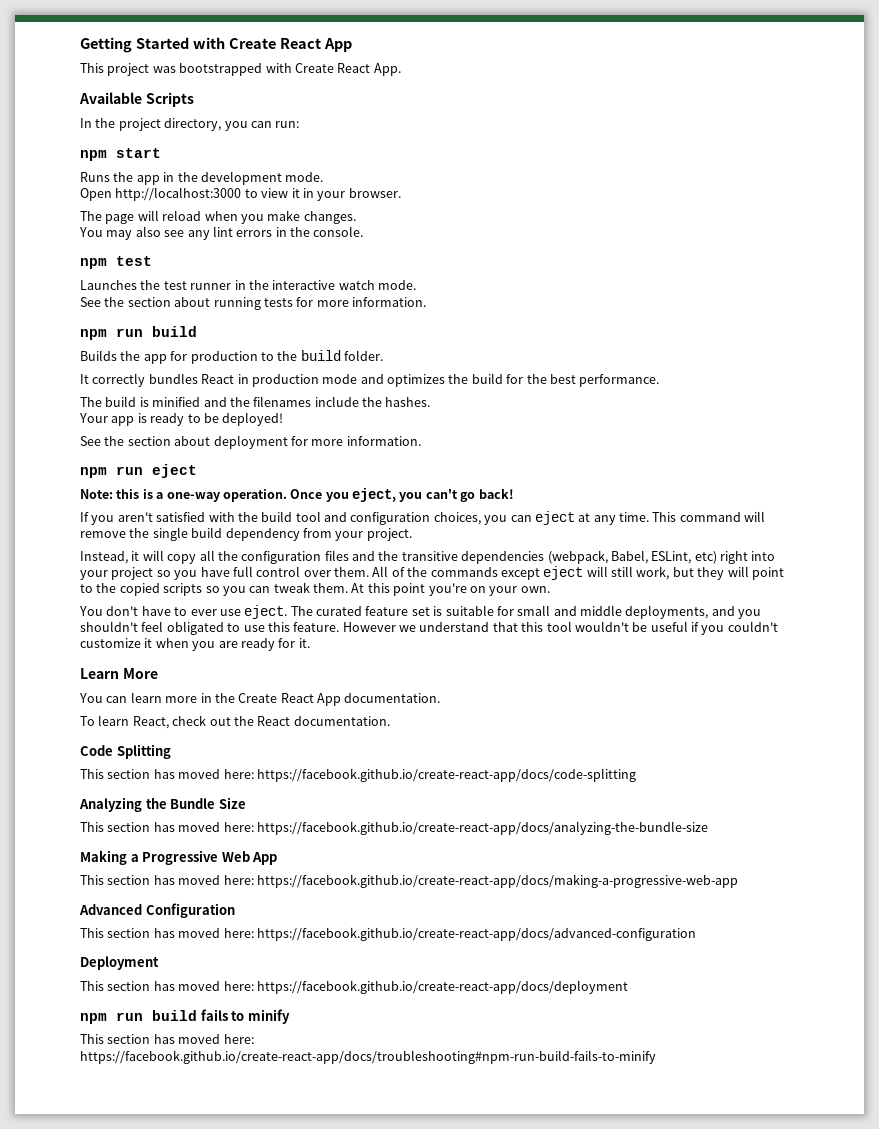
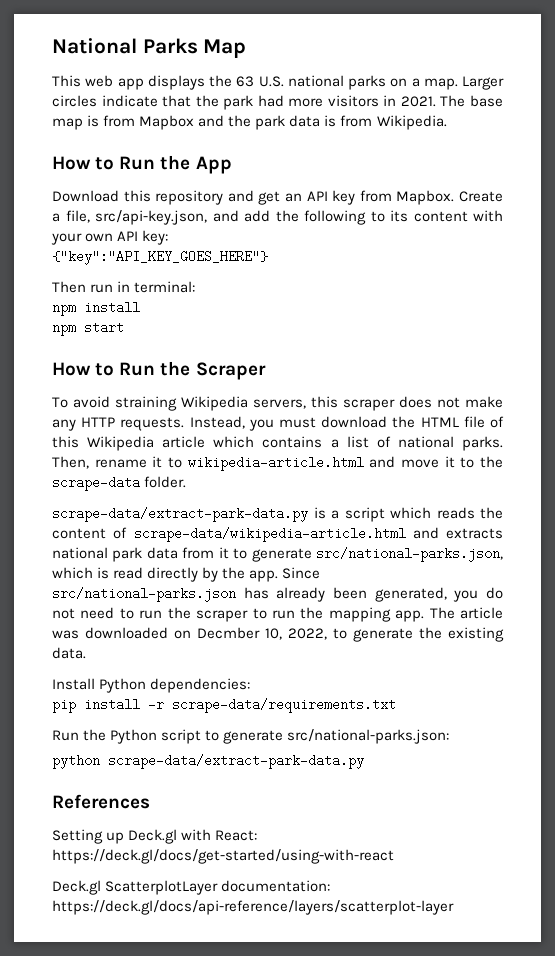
[80,37,352,53] [80,63,401,76] [79,92,194,107] [80,118,300,131] [80,148,161,161] [80,171,324,185] [80,187,401,201] [80,210,356,224] [79,226,364,240] [80,256,152,269] [80,280,416,290] [80,297,426,310] [80,326,197,340] [80,350,341,364] Getting Started with Create React App // This project was bootstrapped with Create React App. // Available Scripts // In the project directory, you can run: // npm start // Runs the app in the development mode. // Open http://localhost:3000 to view it in your browser. // The page will reload when you make changes. // You may also see any lint errors in the console. // npm test // Launches the test runner in the interactive watch mode. // See the section about running tests for more information. // npm run build // Builds the app for production to the build -> [52,38,247,58] [52,75,504,90] [52,95,504,110] [52,115,447,130] [52,155,232,174] [52,190,504,205] [52,210,503,225] [51,230,169,245] [52,250,268,265] [52,281,196,293] [52,301,140,316] [52,321,124,336] [52,361,266,380] [52,396,503,411] [52,416,504,431] [52,436,503,451] [52,456,504,471] [52,476,140,491] National Parks Map // This web app displays the 63 U.S. national parks on a map. Larger circles indicate that the park had more visitors in 2021. The base map is from Mapbox and the park data is from Wikipedia. // How to Run the App // Download this repository and get an API key from Mapbox. Create a file, src/api-key.json, and add the following to its content with your own API key: // {"key":"API_KEY_GOES_HERE"} // Then run in terminal: // npm install // npm start // How to Run the Scraper // To avoid straining Wikipedia servers, this scraper does not make any HTTP requests. Instead, you must download the HTML file of this Wikipedia article which contains a list of national parks. Then, rename it to wikipedia-article.html and move it to the scrape-data
[80,373,660,387] [80,396,431,407] [79,412,284,426] [80,435,421,449] [80,464,197,478] [80,488,514,502] [80,511,766,525] [80,527,412,541] [80,550,776,564] [80,566,784,580] [80,582,550,596] [79,605,762,619] [80,621,778,635] [80,638,310,651] [80,668,158,679] [79,692,441,706] [80,715,390,729] [80,744,171,759] [80,768,636,782] [79,797,246,812] [80,821,708,835] [80,850,278,865] [80,874,738,888] [79,903,235,918] [80,927,696,941] [80,956,159,970] [80,980,628,994] [80,1009,290,1024] [80,1034,254,1044] [80,1050,656,1064] It correctly bundles React in production mode and optimizes the build for the best performance. // The build is minified and the filenames include the hashes. // Your app is ready to be deployed! // See the section about deployment for more information. // npm run eject // Note: this is a one-way operation. Once you eject, you can't go back! // If you aren't satisfied with the build tool and configuration choices, you can eject at any time. This command will remove the single build dependency from your project. // Instead, it will copy all the configuration files and the transitive dependencies (webpack, Babel, ESLint, etc) right into your project so you have full control over them. All of the commands except eject will still work, but they will point to the copied scripts so you can tweak them. At this point you're on your own. // You don't have to ever use eject. The curated feature set is suitable for small and middle deployments, and you shouldn't feel obligated to use this feature. However we understand that this tool wouldn't be useful if you couldn't customize it when you are ready for it. // Learn More // You can learn more in the Create React App documentation. // To learn React, check out the React documentation. // Code Splitting // This section has moved here: https://facebook.github.io/create-react-app/docs/code-splitting // Analyzing the Bundle Size // This section has moved here: https://facebook.github.io/create-react-app/docs/analyzing-the-bundle-size // Making a Progressive Web App // This section has moved here: https://facebook.github.io/create-react-app/docs/making-a-progressive-web-app // Advanced Configuration // This section has moved here: https://facebook.github.io/create-react-app/docs/advanced-configuration // Deployment // This section has moved here: https://facebook.github.io/create-react-app/docs/deployment // npm run build fails to minify // This section has moved here: https://facebook.github.io/create-react-app/docs/troubleshooting#npm-run-build-fails-to-minify -> [52,507,503,522] [52,527,503,542] [52,547,503,562] [52,567,321,582] [52,587,504,602] [52,607,504,622] [52,627,504,642] [52,647,86,659] [52,678,251,693] [52,698,396,713] [52,729,450,744] [52,754,364,769] [52,794,150,809] [52,829,258,844] [52,849,394,864] [52,880,331,895] [52,900,454,915] scrape-data/extract-park-data.py is a script which reads the content of scrape-data/wikipedia-article.html and extracts national park data from it to generate src/national-parks.json, which is read directly by the app. Since src/national-parks.json has already been generated, you do not need to run the scraper to run the mapping app. The article was downloaded on Decmber 10, 2022, to generate the existing data. // Install Python dependencies: // pip install -r scrape-data/requirements.txt // Run the Python script to generate src/national-parks.json: // python scrape-data/extract-park-data.py // References // Setting up Deck.gl with React: https://deck.gl/docs/get-started/using-with-react // Deck.gl ScatterplotLayer documentation: https://deck.gl/docs/api-reference/layers/scatterplot-layer

